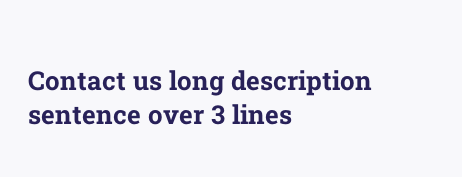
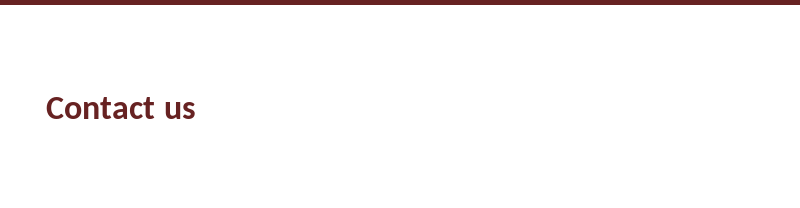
[169,70,373,96] [28,104,293,125] long description sentence over 3 lines -> (197, 110) none

